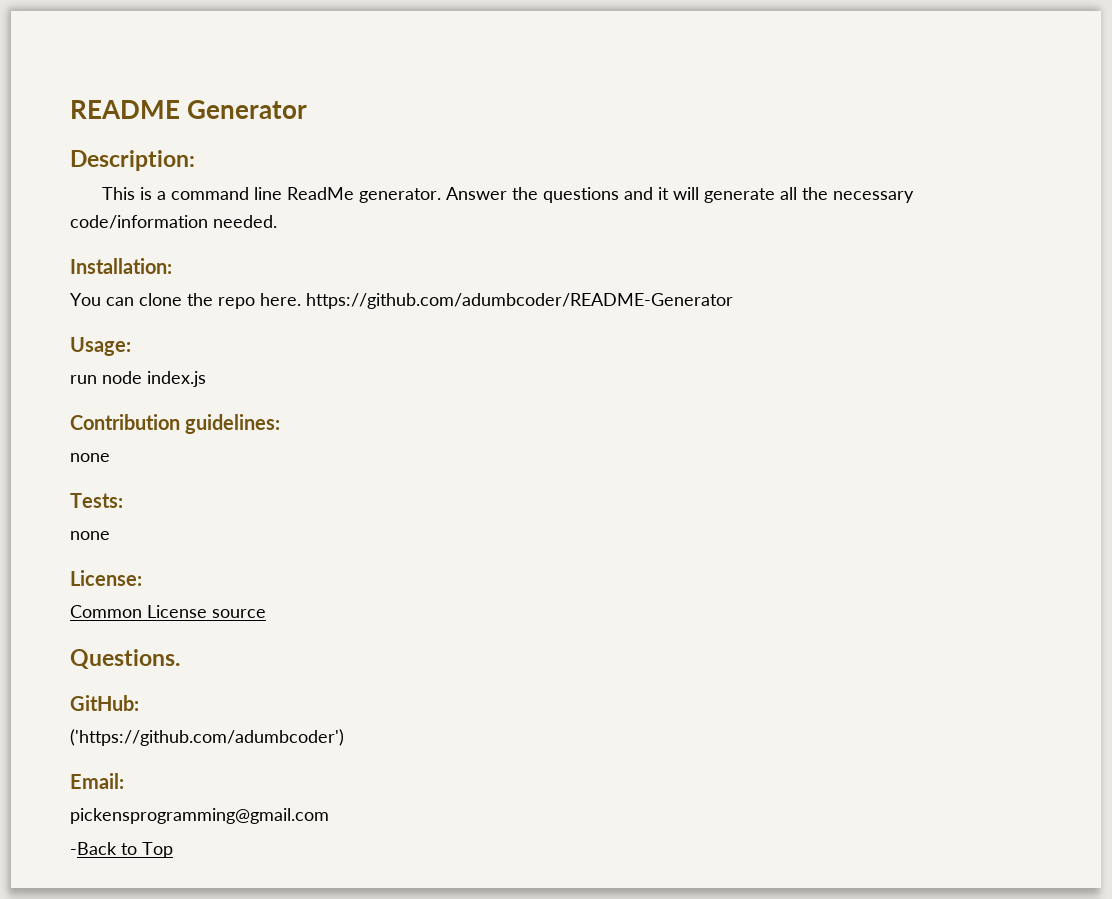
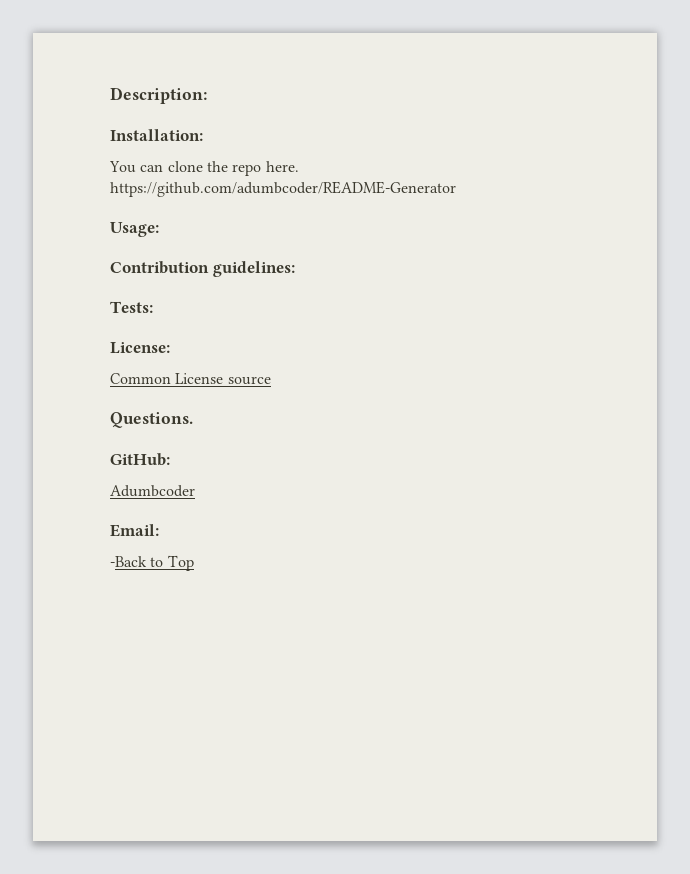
[70,100,307,119] README Generator // -> (110, 95) none
[101,187,914,203] [70,215,277,229] // This is a command line ReadMe generator. Answer the questions and it will generate all the necessary code/information needed. -> (207, 95) none
[70,371,206,387] // run node index.js -> (159, 229) none
[70,453,110,462] // none -> (295, 269) none
[70,531,110,540] // none -> (153, 307) none
[70,729,344,746] ('https://github.com/adumbcoder') -> [110,485,195,497] Adumbcoder
[70,808,329,824] // pickensprogramming@gmail.com -> (159, 530) none

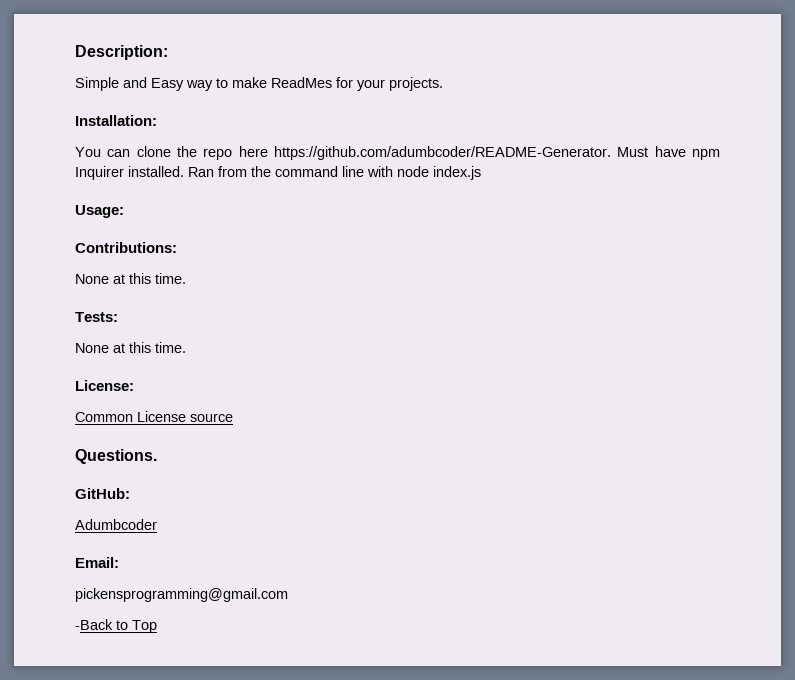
(207, 95) none -> [75,77,443,91] // Simple and Easy way to make ReadMes for your projects.
[265,161,299,172] [110,181,456,197] [110,222,159,237] [110,261,295,277] [110,301,153,313] here. https://github.com/adumbcoder/README-Generator // Usage: // Contribution guidelines: // Tests: -> [238,146,721,160] [75,166,481,180] [75,205,124,218] [75,242,177,253] [75,273,186,284] [75,312,118,322] [75,342,186,353] here https://github.com/adumbcoder/README-Generator. Must have npm Inquirer installed. Ran from the command line with node index.js // Usage: // Contributions: // None at this time. // Tests: // None at this time.
(159, 530) none -> [75,588,288,602] // pickensprogramming@gmail.com

